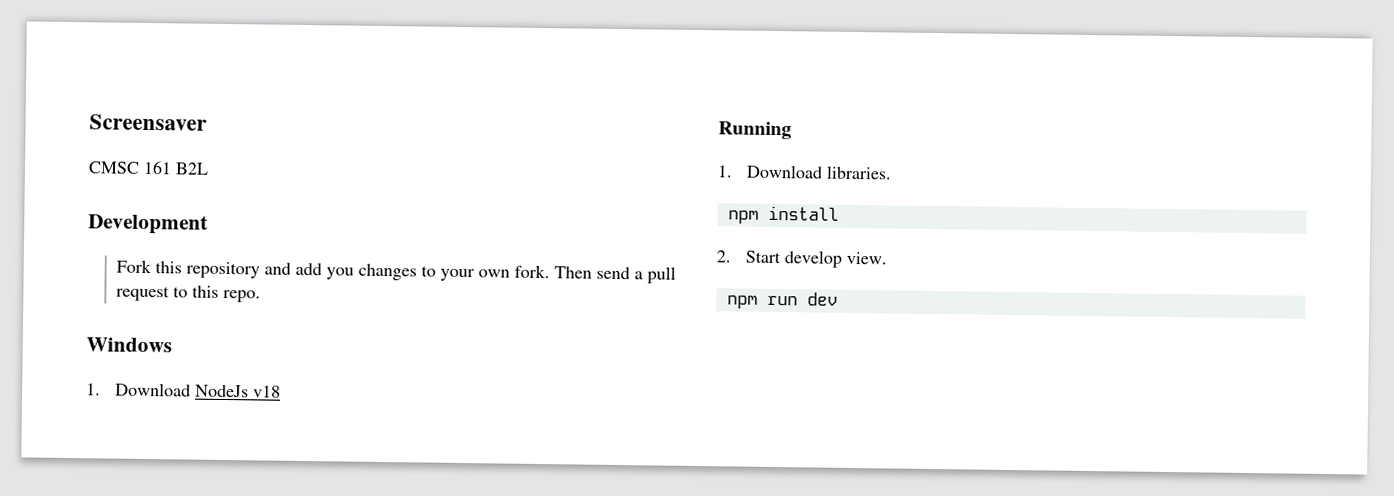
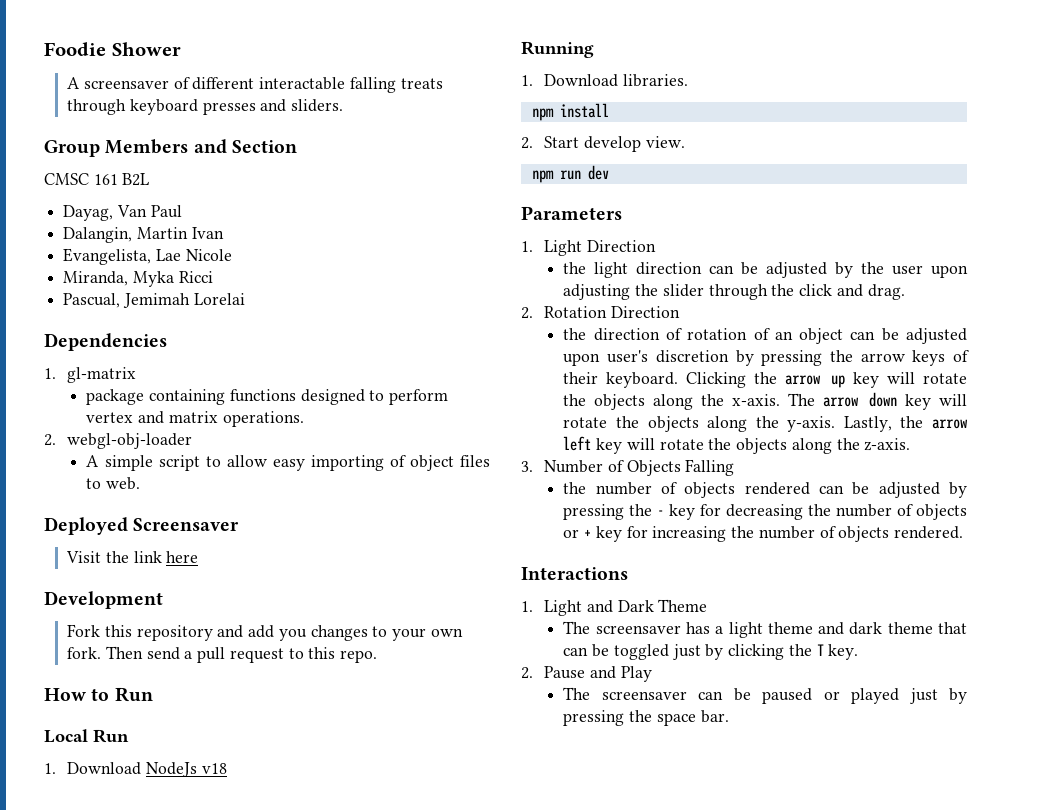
[89,114,207,131] [88,160,209,175] Screensaver // CMSC 161 B2L -> [44,42,181,56] [67,77,443,93] [67,99,344,115] [44,139,297,157] [44,173,150,186] [63,205,182,221] [63,227,224,243] [63,248,232,265] [63,271,213,287] [63,293,245,308] [44,333,167,351] [44,367,137,383] [86,389,449,405] [86,411,304,427] [44,433,193,449] [86,455,490,471] [86,477,141,490] [44,517,240,535] [66,551,199,563] Foodie Shower // A screensaver of different interactable falling treats through keyboard presses and sliders. // Group Members and Section // CMSC 161 B2L // Dayag, Van Paul // Dalangin, Martin Ivan // Evangelista, Lae Nicole // Miranda, Myka Ricci // Pascual, Jemimah Lorelai // Dependencies // 1. gl-matrix // package containing functions designed to perform vertex and matrix operations. // 2. webgl-obj-loader // A simple script to allow easy importing of object files to web. // Deployed Screensaver // Visit the link here
[86,337,172,353] Windows -> [44,687,153,702] [44,729,129,743] How to Run // Local Run
(838, 299) none -> [521,206,622,220] [521,240,656,256] [563,262,969,278] [563,284,905,300] [521,306,680,319] [563,328,967,344] [563,350,969,366] [563,372,967,388] [563,392,967,410] [563,416,968,432] [563,436,911,454] [521,459,735,476] [563,482,967,498] [563,504,967,520] [563,526,964,542] [521,567,628,580] [521,599,708,616] [563,621,967,638] [563,644,859,660] [521,666,652,682] [563,687,967,704] [563,710,729,726] // Parameters // 1. Light Direction // the light direction can be adjusted by the user upon adjusting the slider through the click and drag. // 2. Rotation Direction // the direction of rotation of an object can be adjusted upon user's discretion by pressing the arrow keys of their keyboard. Clicking the arrow up key will rotate the objects along the x-axis. The arrow down key will rotate the objects along the y-axis. Lastly, the arrow left key will rotate the objects along the z-axis. // 3. Number of Objects Falling // the number of objects rendered can be adjusted by pressing the - key for decreasing the number of objects or + key for increasing the number of objects rendered. // Interactions // 1. Light and Dark Theme // The screensaver has a light theme and dark theme that can be toggled just by clicking the T key. // 2. Pause and Play // The screensaver can be paused or played just by pressing the space bar.

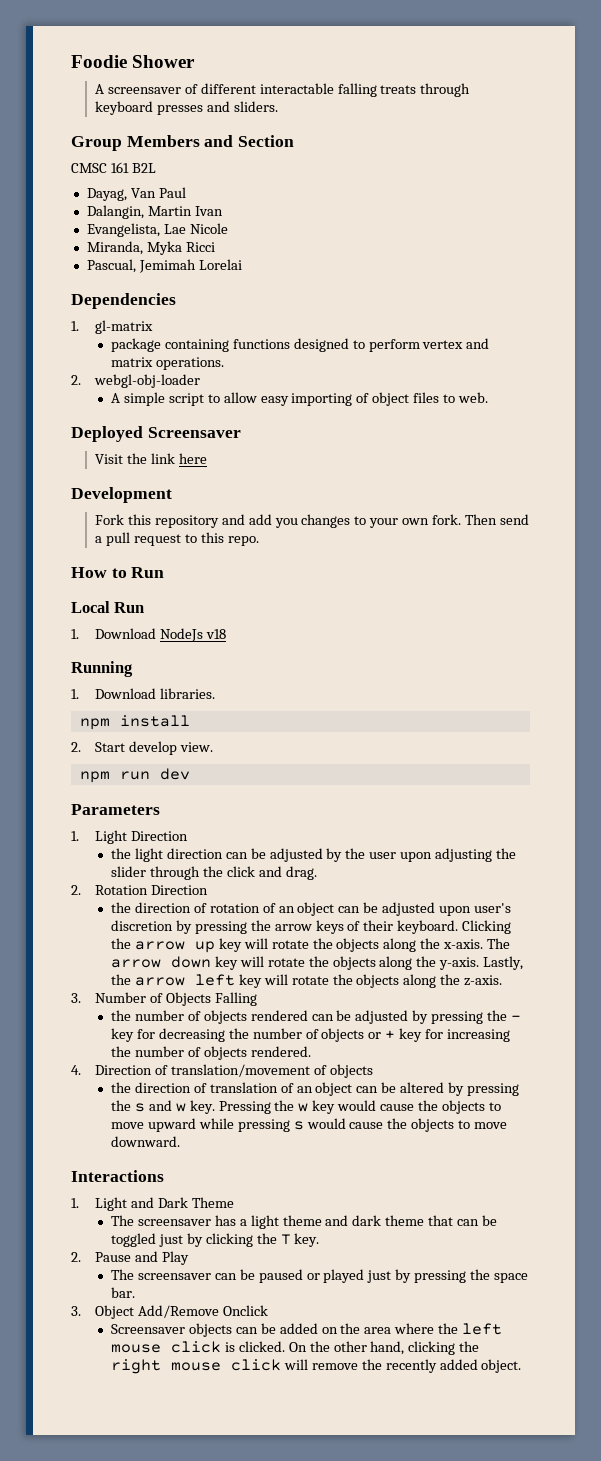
(964, 532) none -> [71,1064,373,1078] [110,1082,520,1096] [110,1100,501,1114] [110,1118,508,1132] [110,1136,180,1147] // 4. Direction of translation/movement of objects // the direction of translation of an object can be altered by pressing the s and w key. Pressing the w key would cause the objects to move upward while pressing s would cause the objects to move downward.
(729, 716) none -> [71,1305,268,1319] [110,1323,503,1337] [110,1341,480,1355] [110,1359,522,1374] // 3. Object Add/Remove Onclick // Screensaver objects can be added on the area where the left mouse click is clicked. On the other hand, clicking the right mouse click will remove the recently added object.

